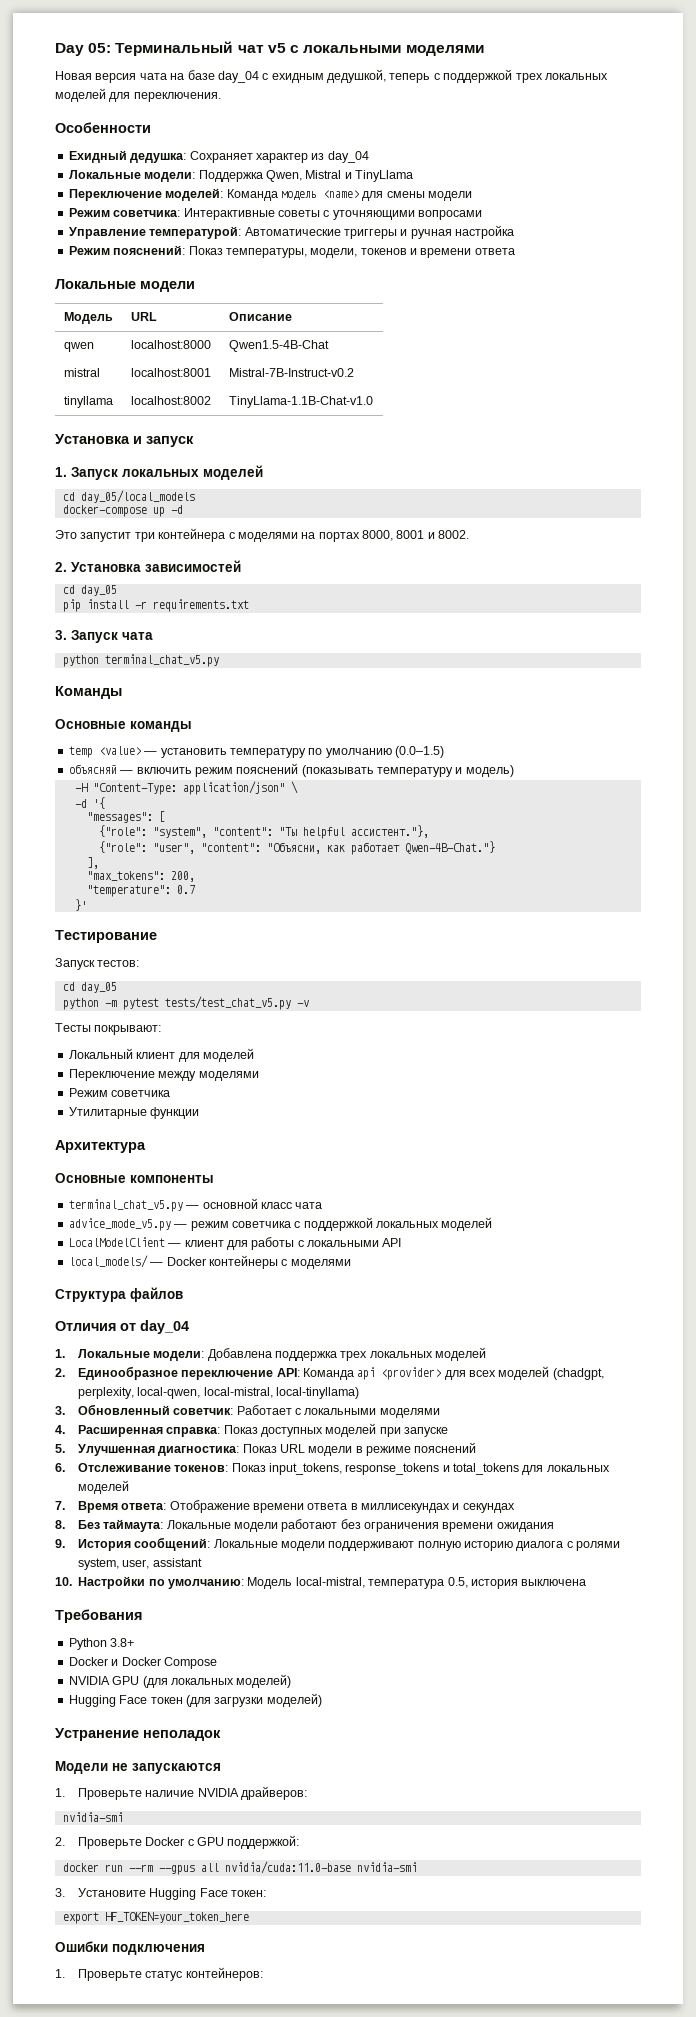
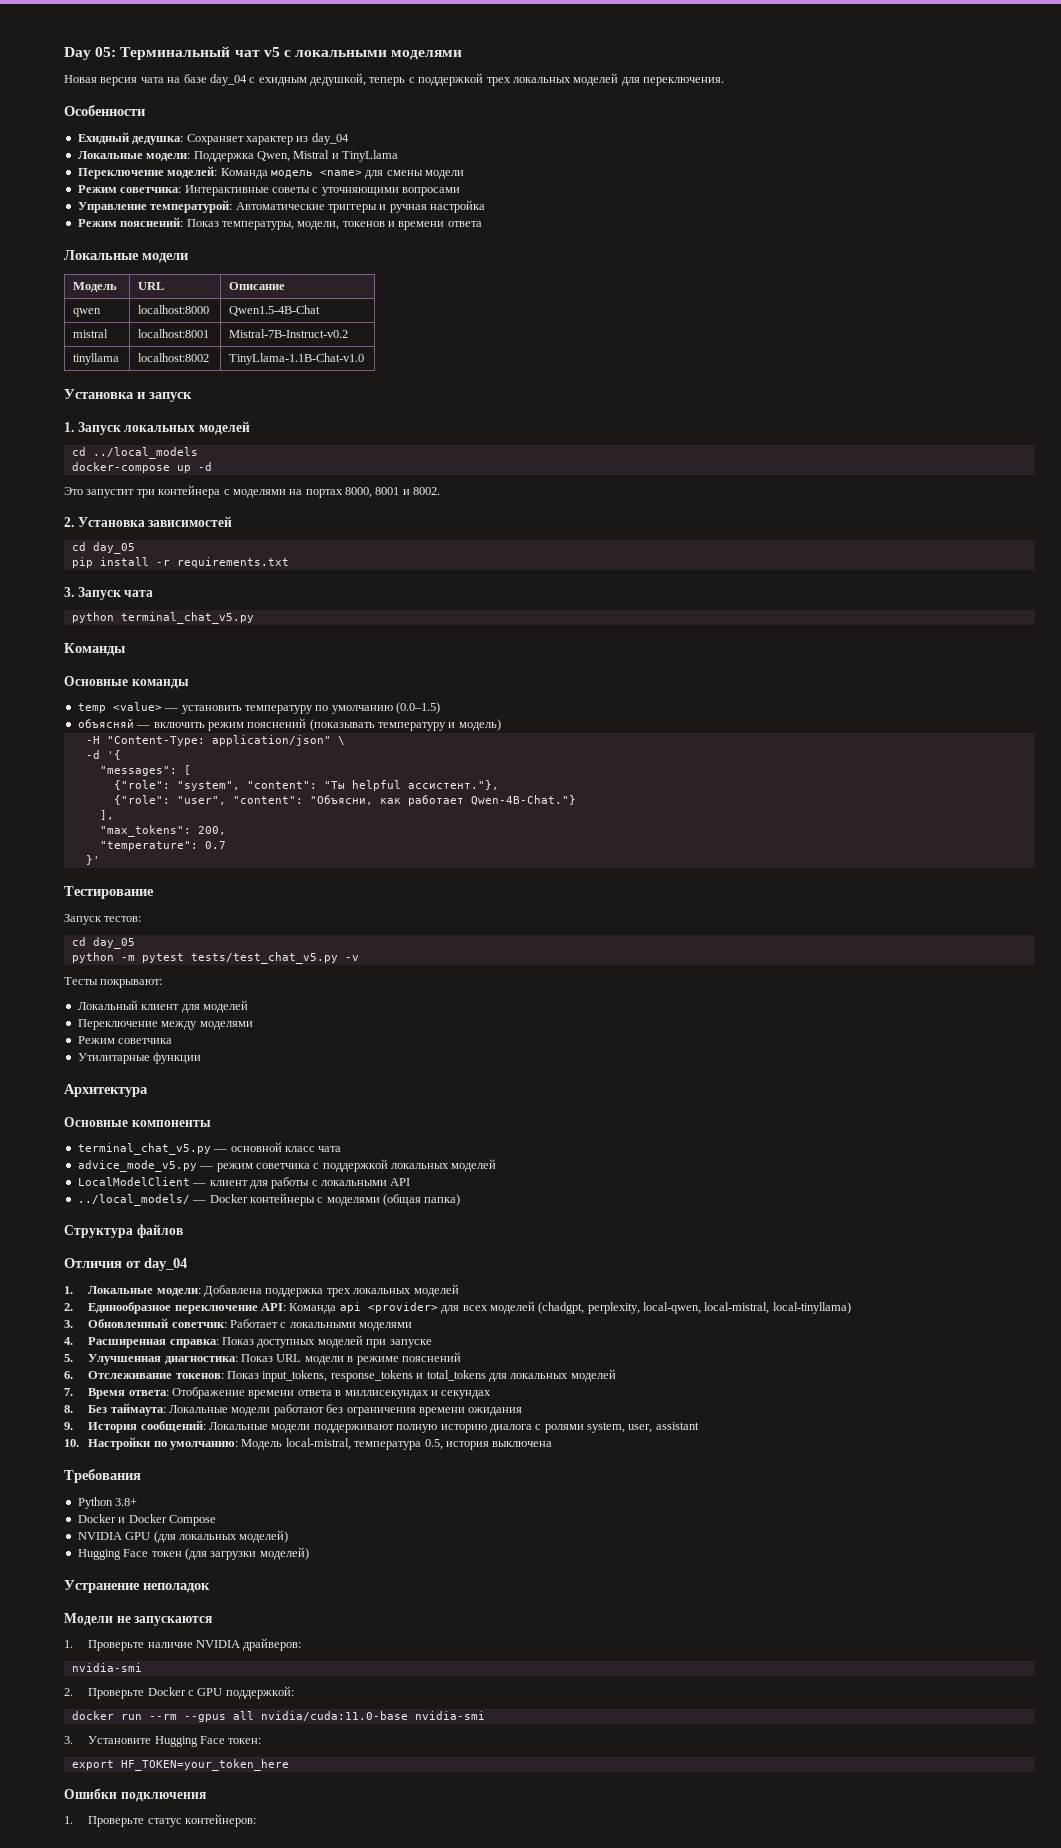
[80,490,195,503] day_05/local_models -> [92,447,198,459] ../local_models
[68,1255,148,1268] local_models/ -> [77,1194,190,1206] ../local_models/
(351, 1264) none -> [383,1194,461,1206] (общая папка)

